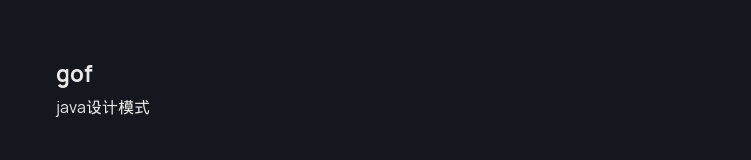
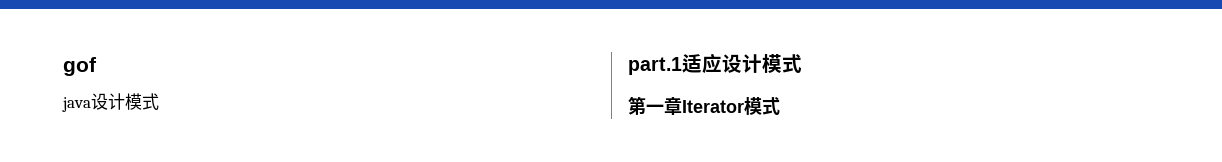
(150, 107) none -> [628,53,802,75] [628,96,780,115] // part.1适应设计模式 // 第一章Iterator模式

